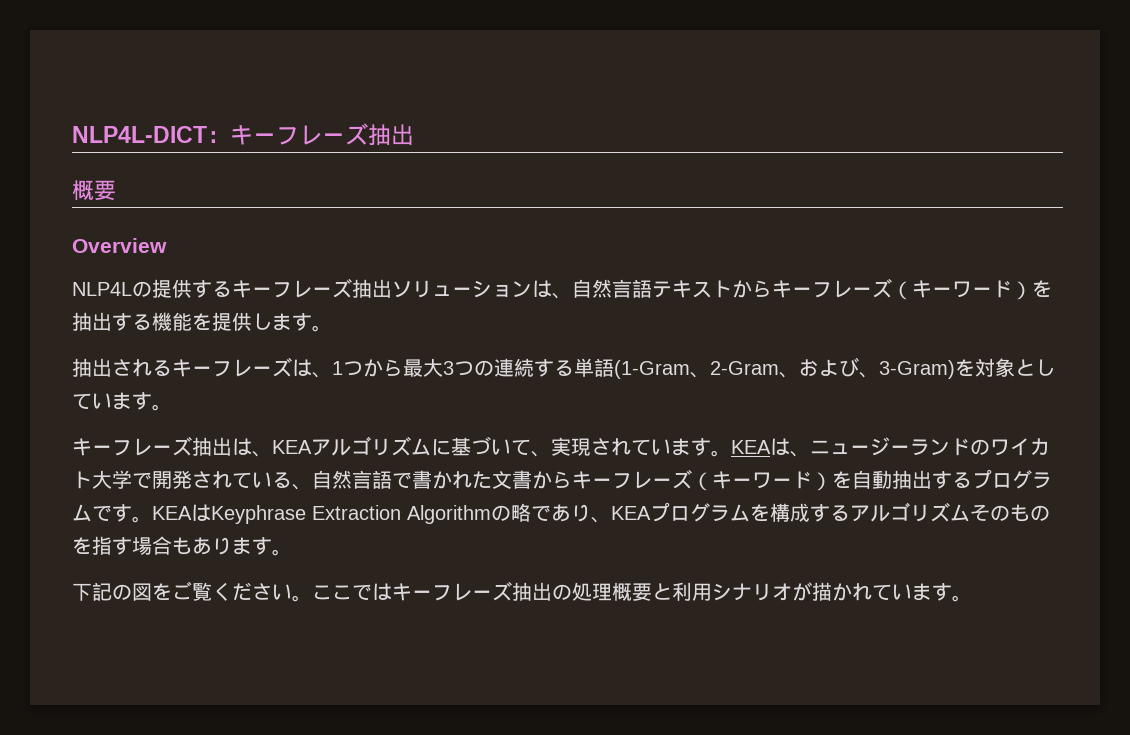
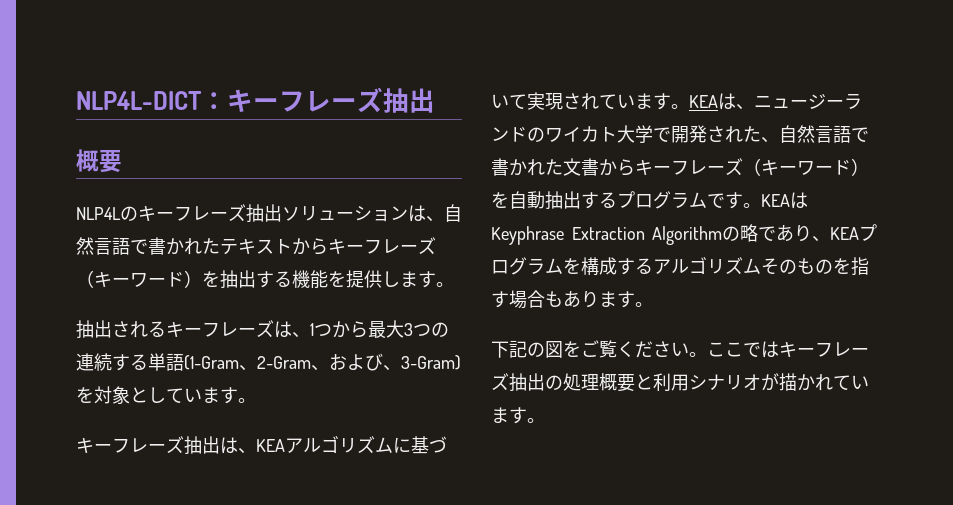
[72,238,167,253] // Overview -> (122, 161) none
[152,279,232,298] 提供する -> (138, 213) none
(652, 288) none -> [130,237,220,255] で書かれた
[531,451,551,457] 、 -> (527, 101) none
[232,472,292,489] ている -> [743,126,761,142] た

